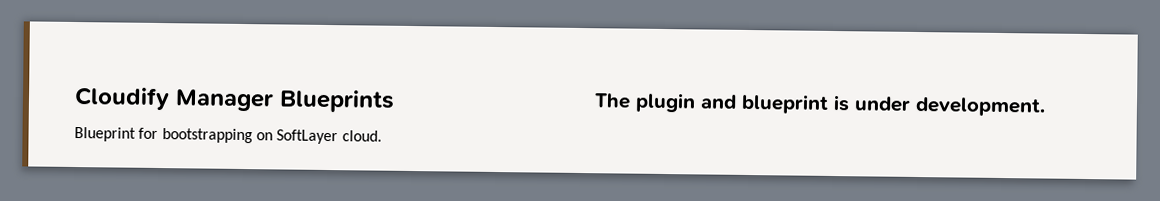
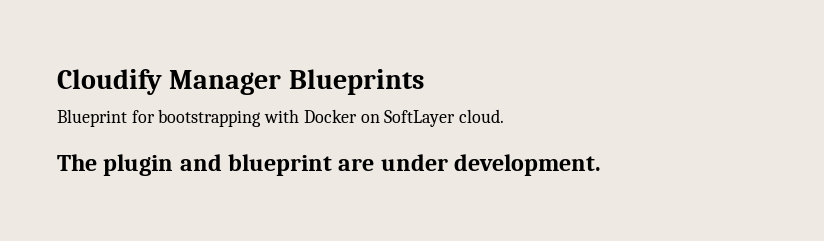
(253, 136) none -> [264,109,357,123] with Docker
[833,95,850,112] is -> [338,158,375,171] are

